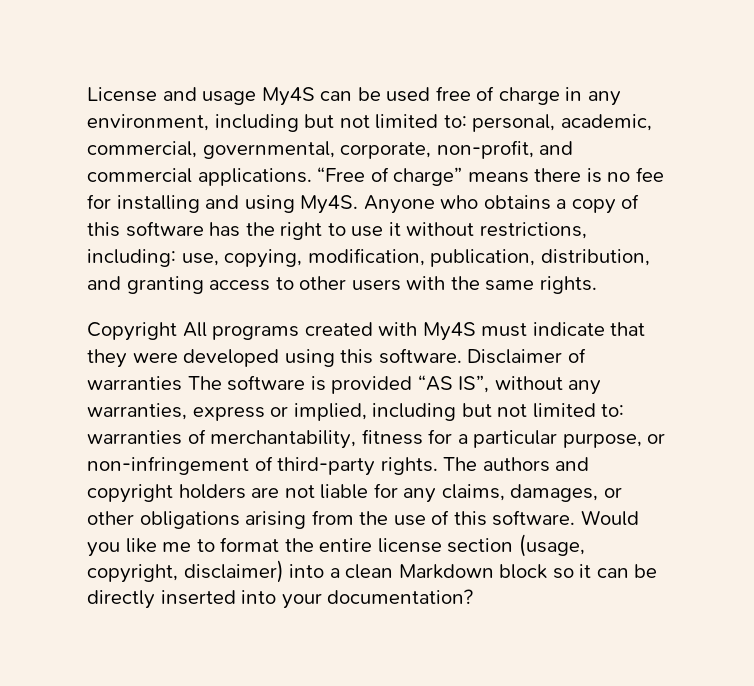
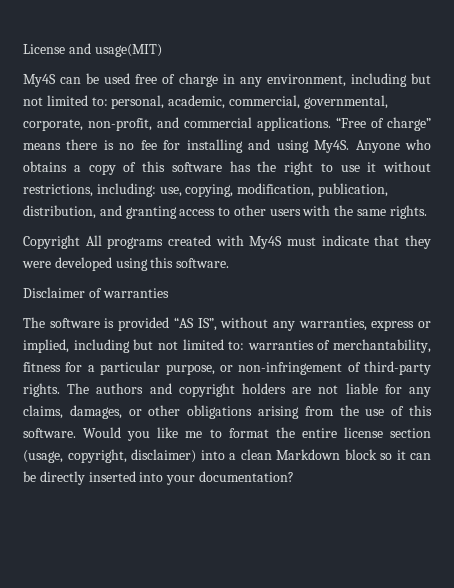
[202,91,257,105] usage -> [94,44,162,57] usage(MIT) //
(462, 356) none -> (230, 263) //
(182, 383) none -> (169, 293) //

